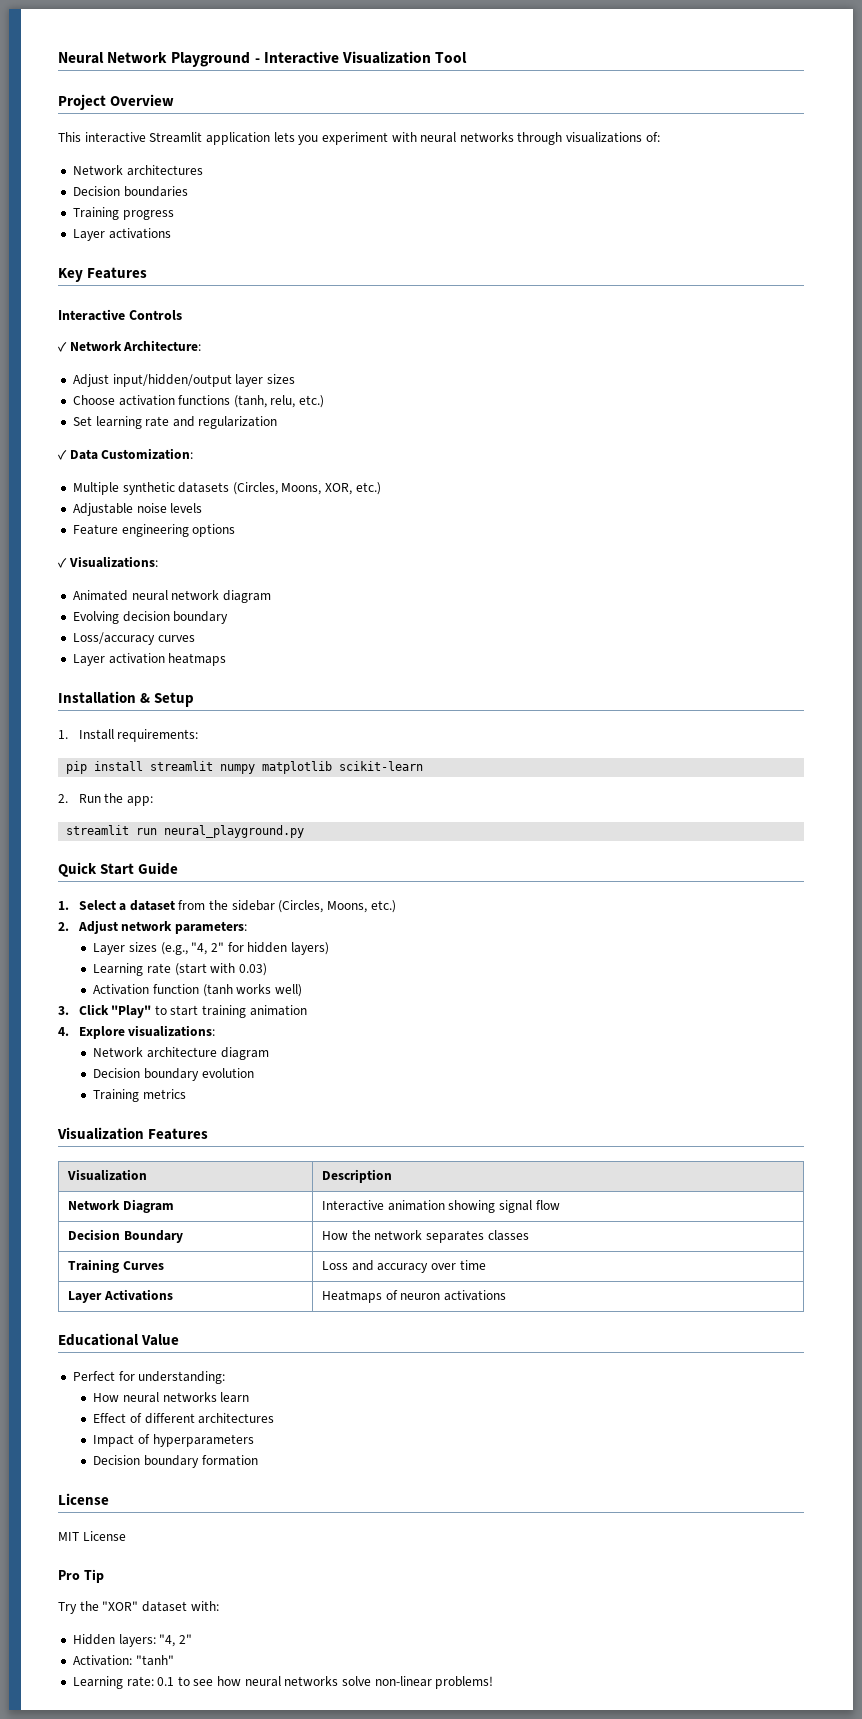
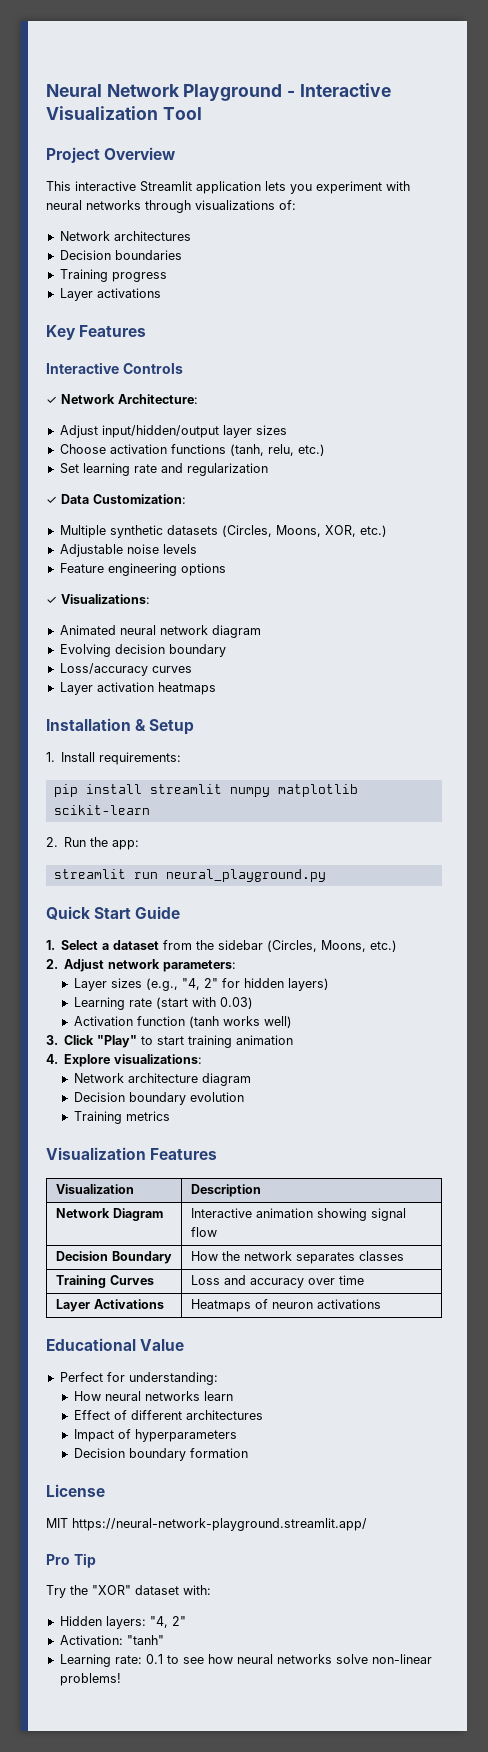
[82,1531,126,1541] License -> [72,1518,367,1531] https://neural-network-playground.streamlit.app/

